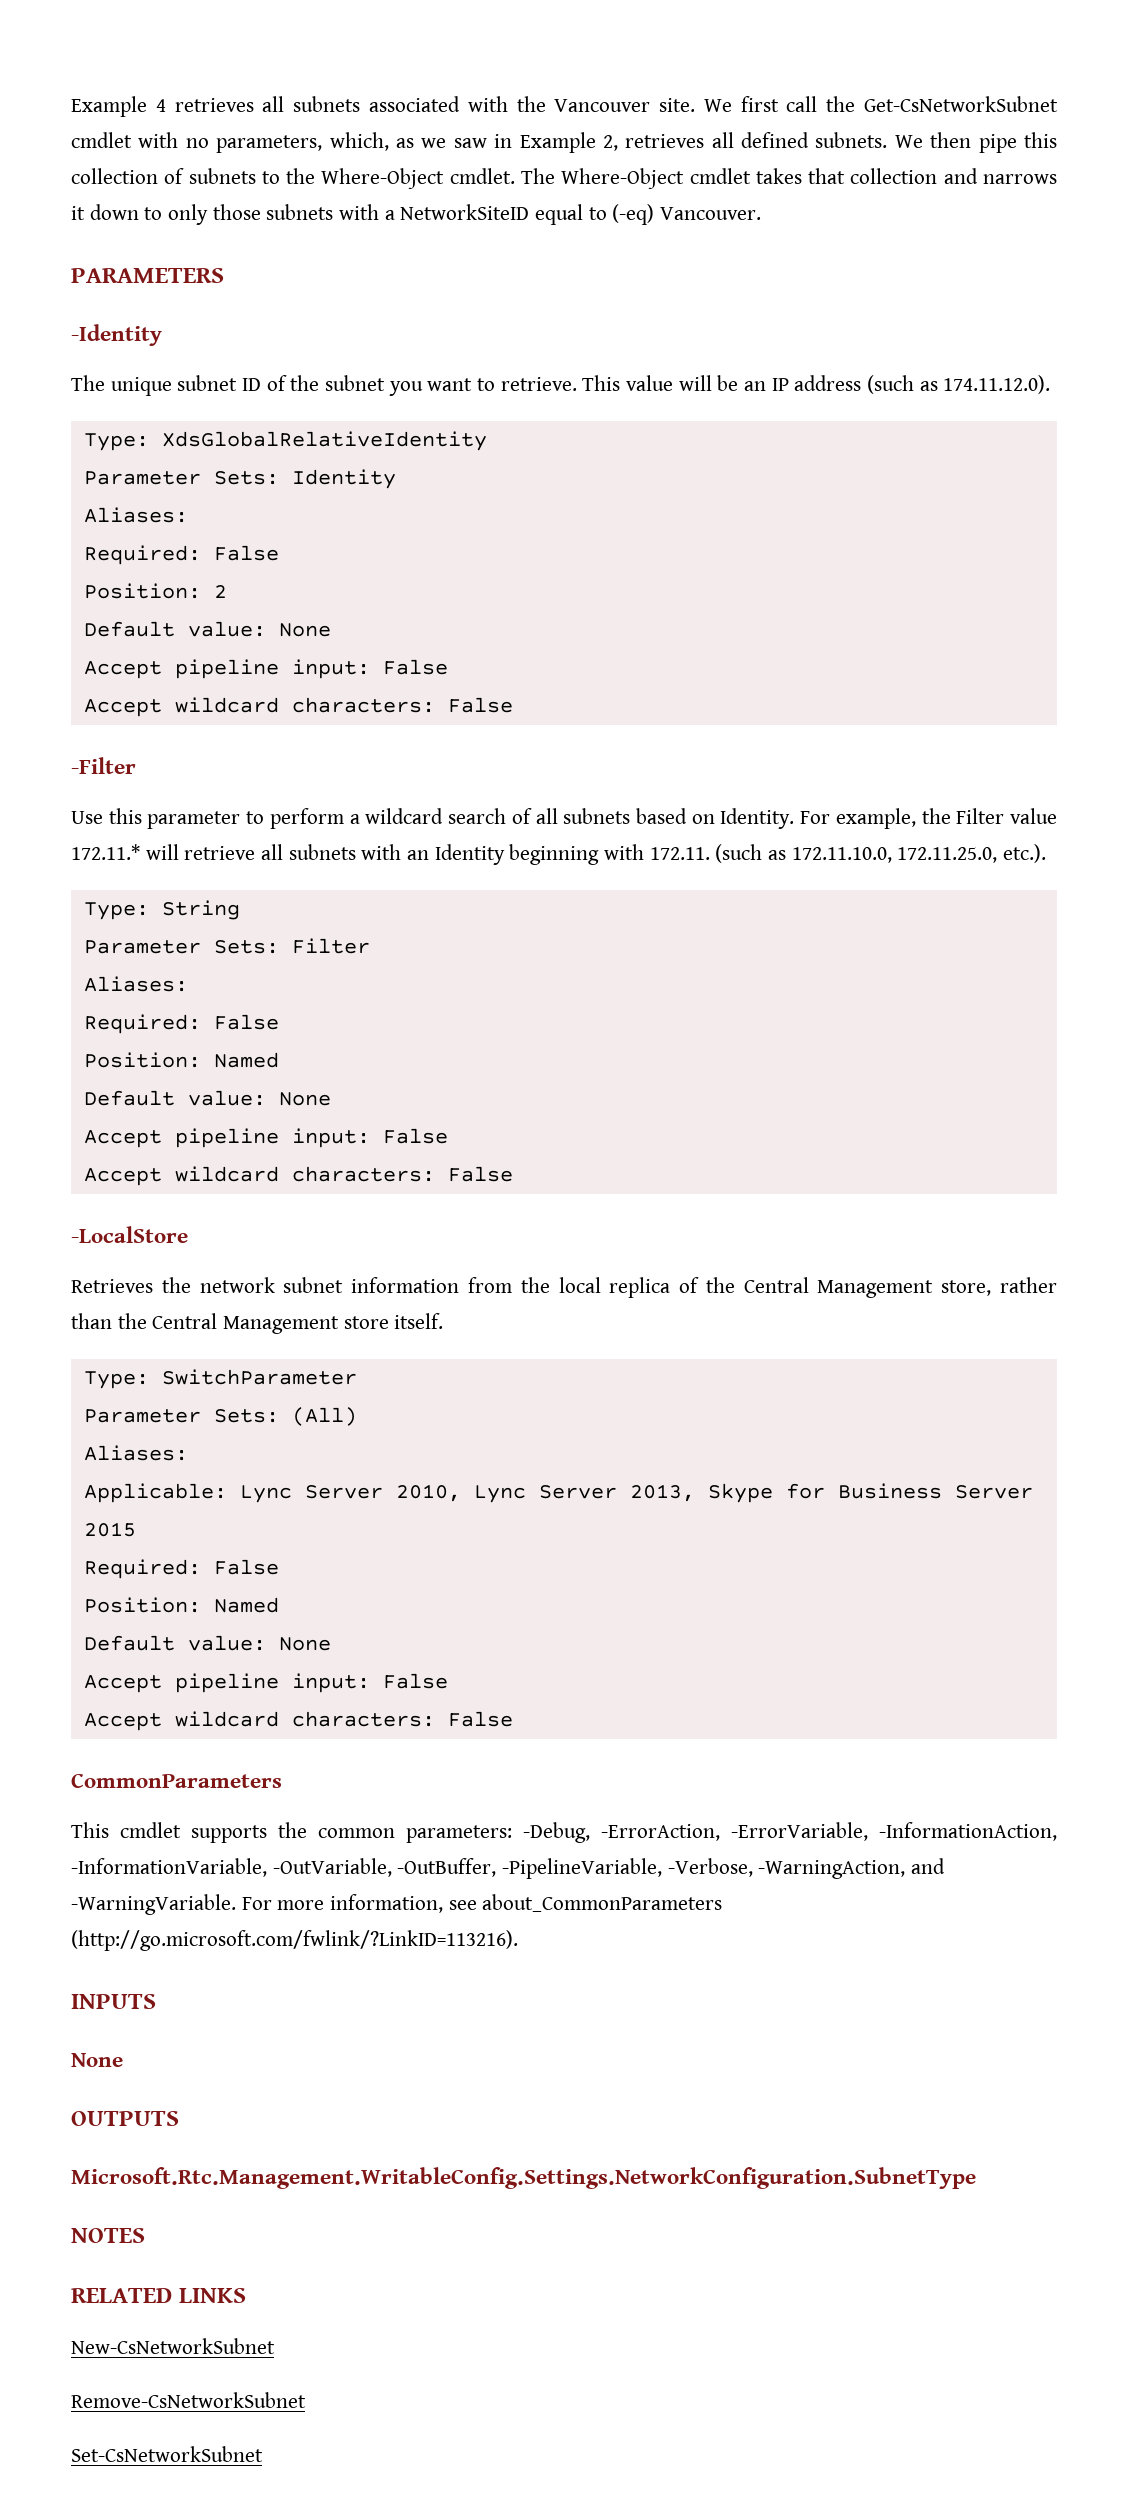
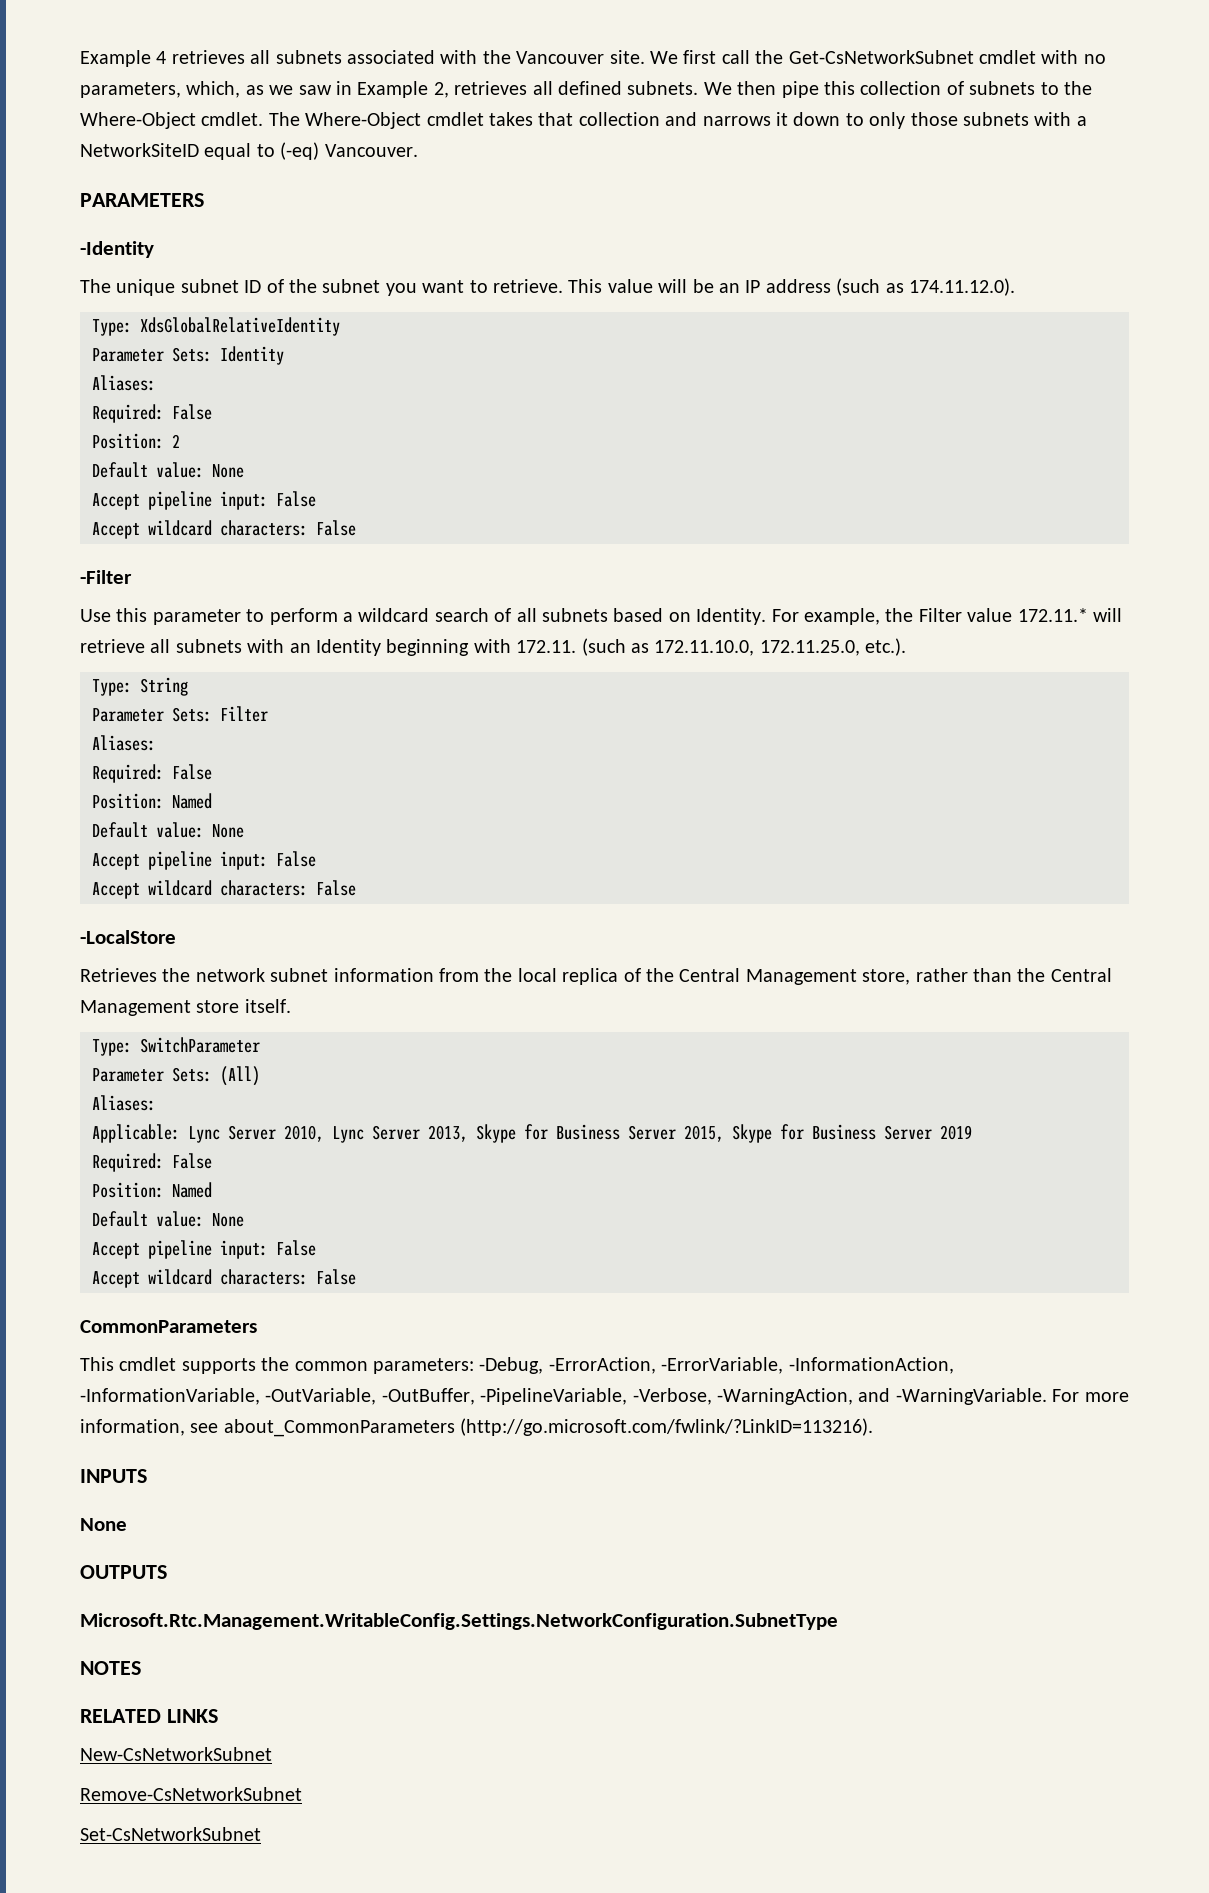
[83,1522,136,1537] 2015 -> [684,1124,972,1143] 2015, Skype for Business Server 2019

